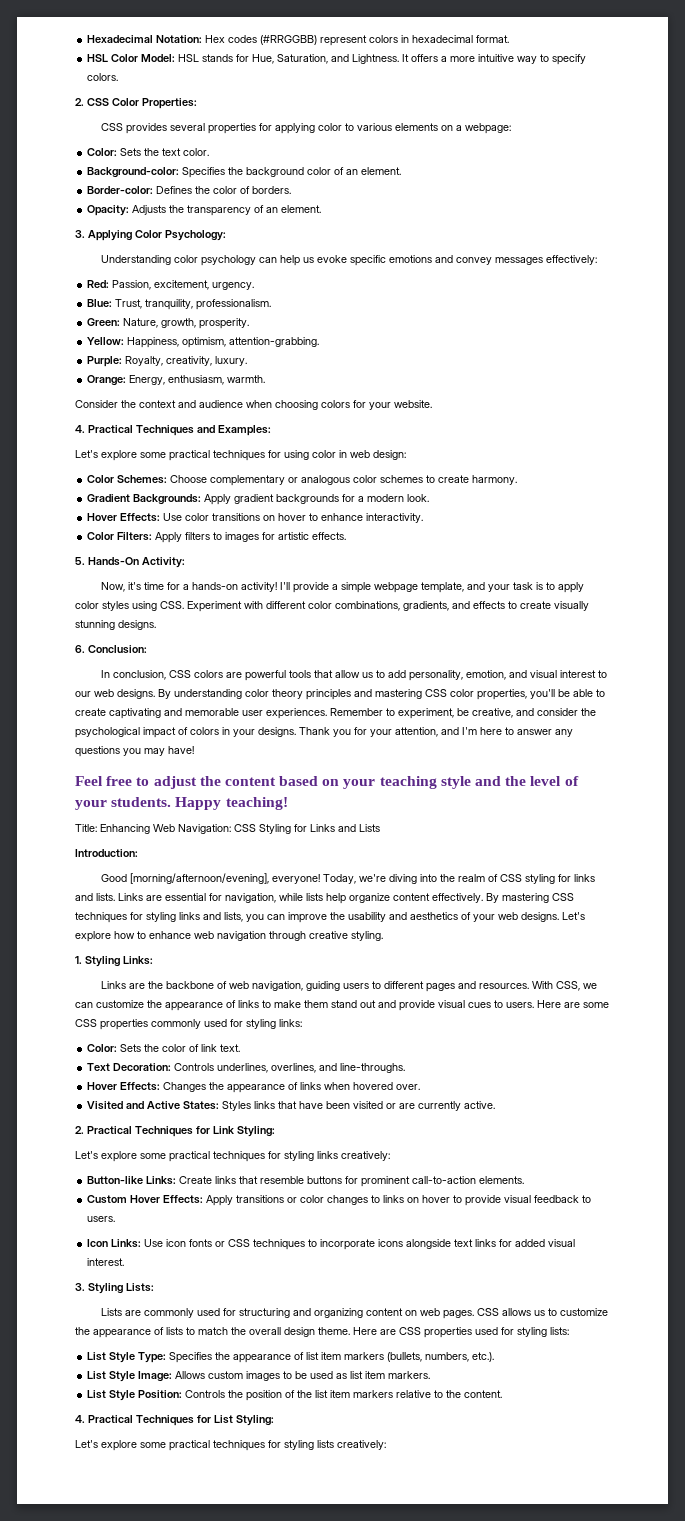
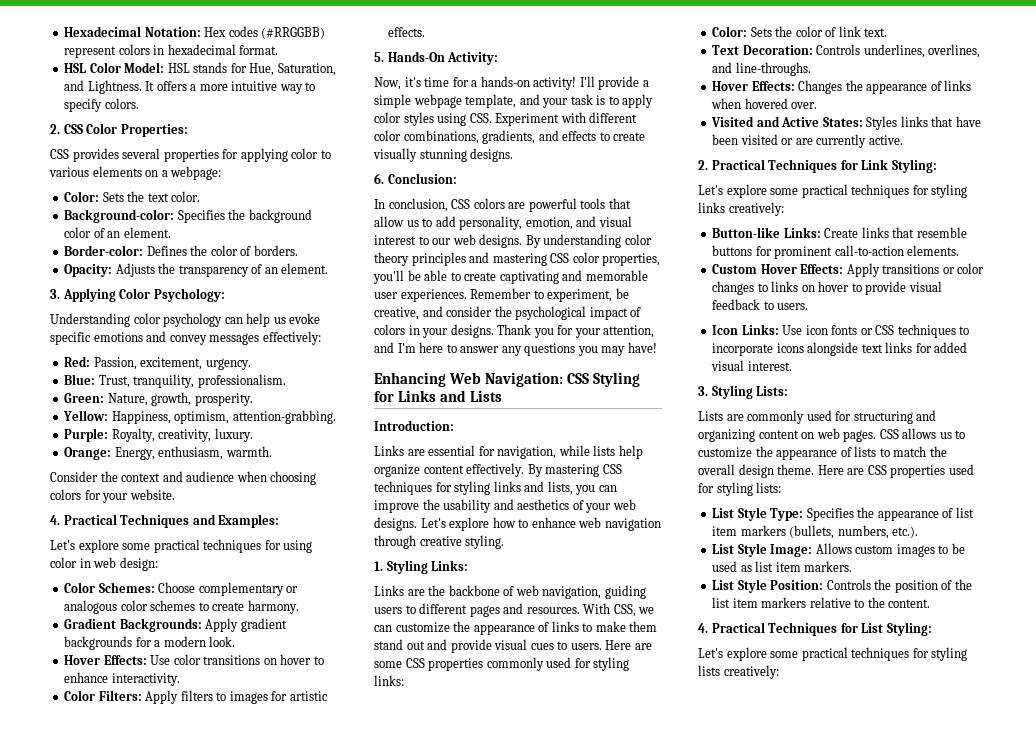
[75,776,579,789] [75,797,288,810] [75,824,97,832] Feel free to adjust the content based on your teaching style and the level of your students. Happy teaching! // Title: -> (657, 347) none
[101,873,596,884] [75,893,115,901] Good [morning/afternoon/evening], everyone! Today, we're diving into the realm of CSS styling for links and lists. -> (454, 425) none

